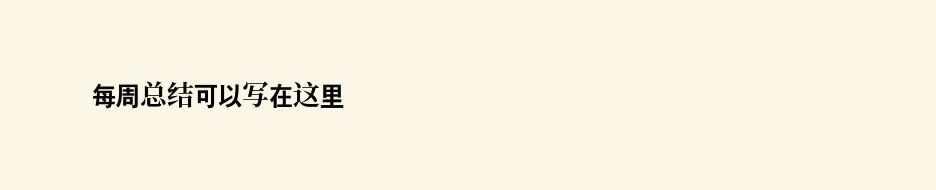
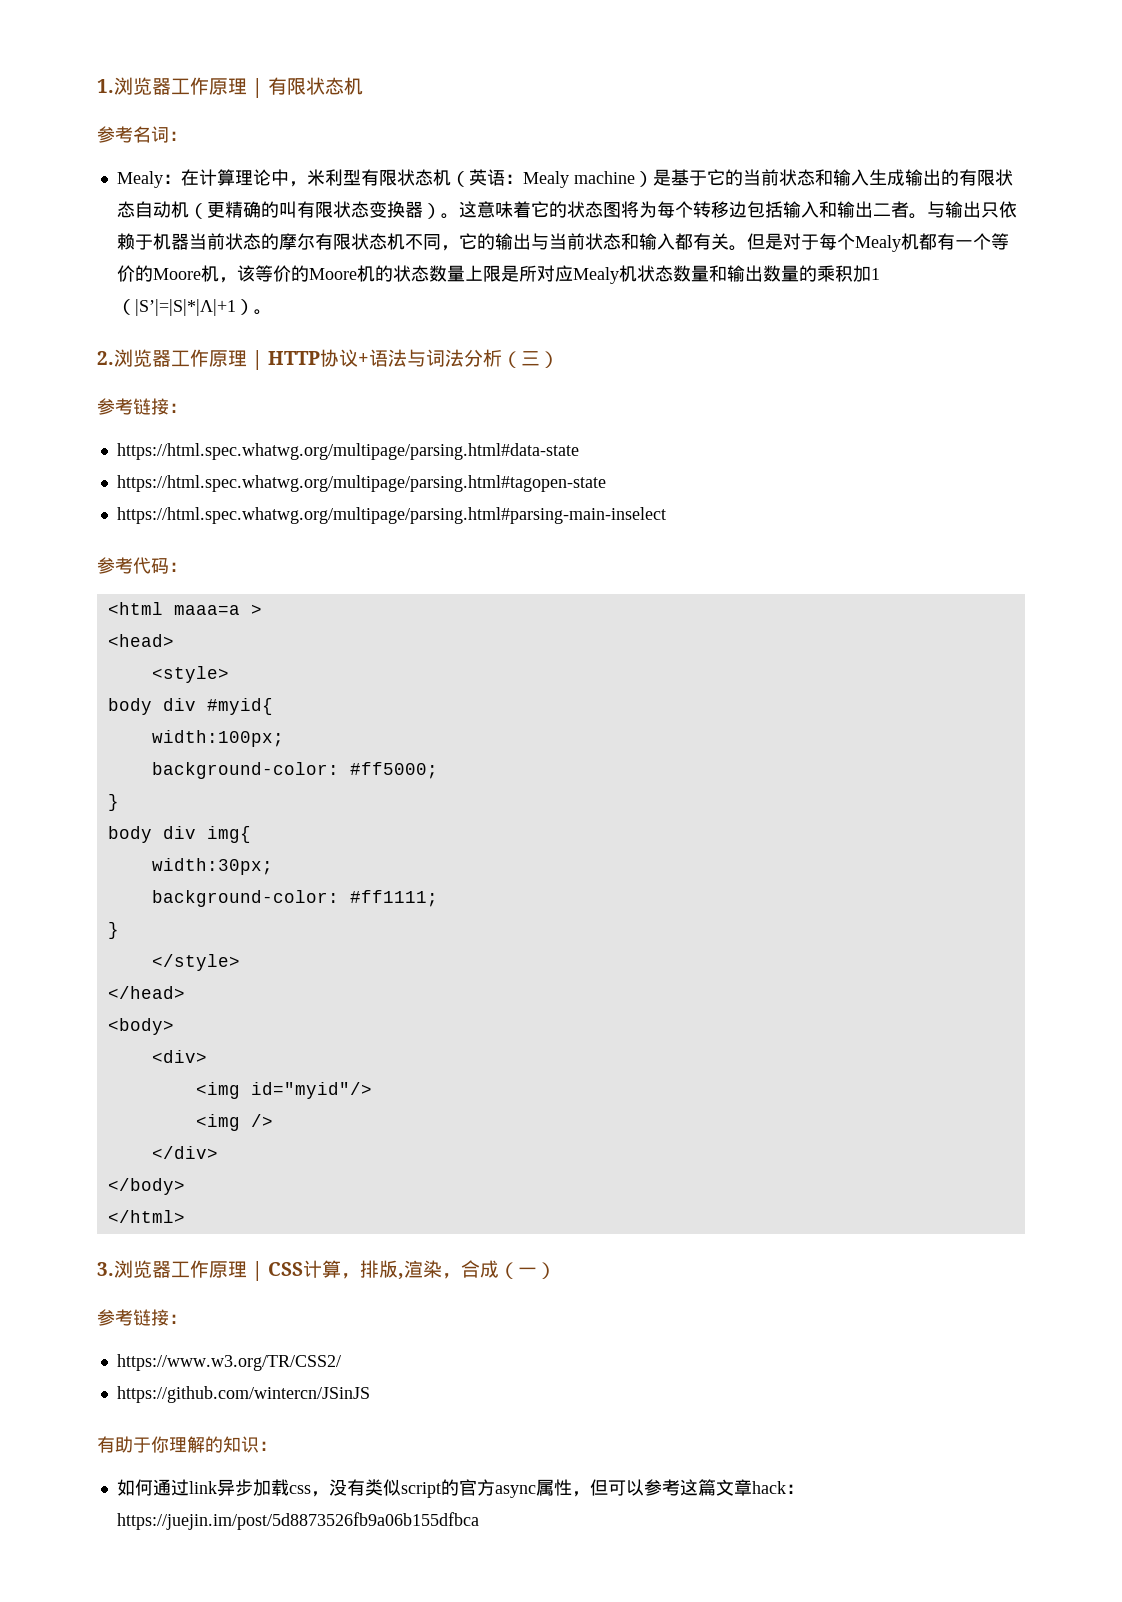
[92,81,344,109] 每周总结可以写在这里 -> [97,77,364,98] [97,126,187,143] [116,169,1013,188] [116,201,1017,219] [116,233,1009,252] [116,265,880,284] [116,299,272,316] [97,349,560,370] [97,398,187,415] [116,443,579,460] [116,475,606,492] [116,507,666,524] [97,557,187,574] [107,602,262,615] [107,634,174,647] [151,666,229,683] [107,698,273,715] [151,730,284,747] [151,762,438,779] [107,794,119,811] [107,826,251,843] [151,858,273,875] [151,890,438,907] [107,922,119,939] [151,954,240,971] [107,986,185,999] [107,1018,174,1035] [151,1050,207,1063] [195,1082,372,1099] [195,1114,273,1131] [151,1146,218,1159] [107,1178,185,1195] [107,1210,185,1223] [97,1260,557,1281] [97,1309,187,1326] [116,1354,341,1371] [116,1386,370,1403] [97,1436,277,1453] [116,1479,804,1498] [116,1512,479,1530] 1.浏览器工作原理 | 有限状态机 // 参考名词： // Mealy：在计算理论中，米利型有限状态机（英语：Mealy machine）是基于它的当前状态和输入生成输出的有限状态自动机（更精确的叫有限状态变换器）。这意味着它的状态图将为每个转移边包括输入和输出二者。与输出只依赖于机器当前状态的摩尔有限状态机不同，它的输出与当前状态和输入都有关。但是对于每个Mealy机都有一个等价的Moore机，该等价的Moore机的状态数量上限是所对应Mealy机状态数量和输出数量的乘积加1（|S’|=|S|*|Λ|+1）。 // 2.浏览器工作原理 | HTTP协议+语法与词法分析（三） // 参考链接： // https://html.spec.whatwg.org/multipage/parsing.html#data-state // https://html.spec.whatwg.org/multipage/parsing.html#tagopen-state // https://html.spec.whatwg.org/multipage/parsing.html#parsing-main-inselect // 参考代码： // <html maaa=a > // <head> // <style> // body div #myid{ // width:100px; // background-color: #ff5000; // } // body div img{ // width:30px; // background-color: #ff1111; // } // </style> // </head> // <body> // <div> // <img id="myid"/> // <img /> // </div> // </body> // </html> // 3.浏览器工作原理 | CSS计算，排版,渲染，合成（一） // 参考链接： // https://www.w3.org/TR/CSS2/ // https://github.com/wintercn/JSinJS // 有助于你理解的知识： // 如何通过link异步加载css，没有类似script的官方async属性，但可以参考这篇文章hack：https://juejin.im/post/5d8873526fb9a06b155dfbca

